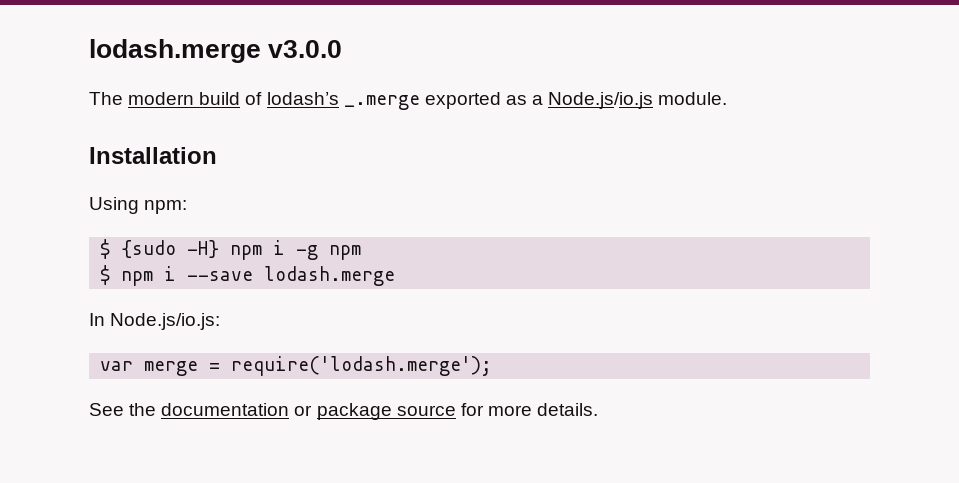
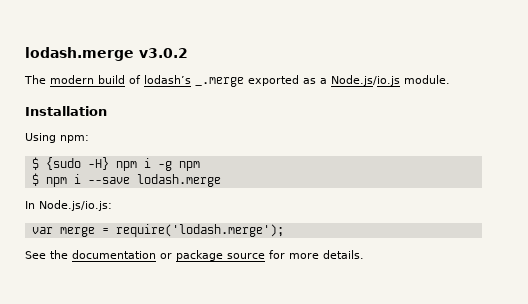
[89,39,343,63] lodash.merge v3.0.0 -> [25,47,188,61] lodash.merge v3.0.2

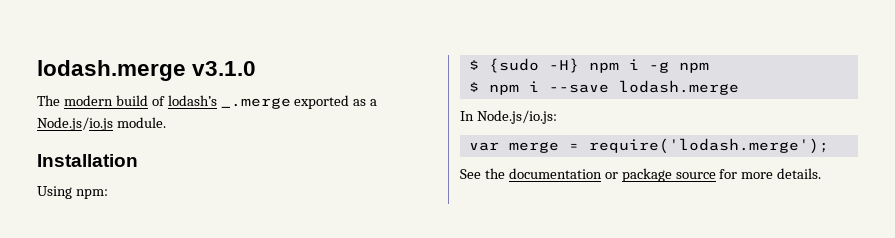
[25,47,188,61] lodash.merge v3.0.2 -> [37,60,257,81] lodash.merge v3.1.0

